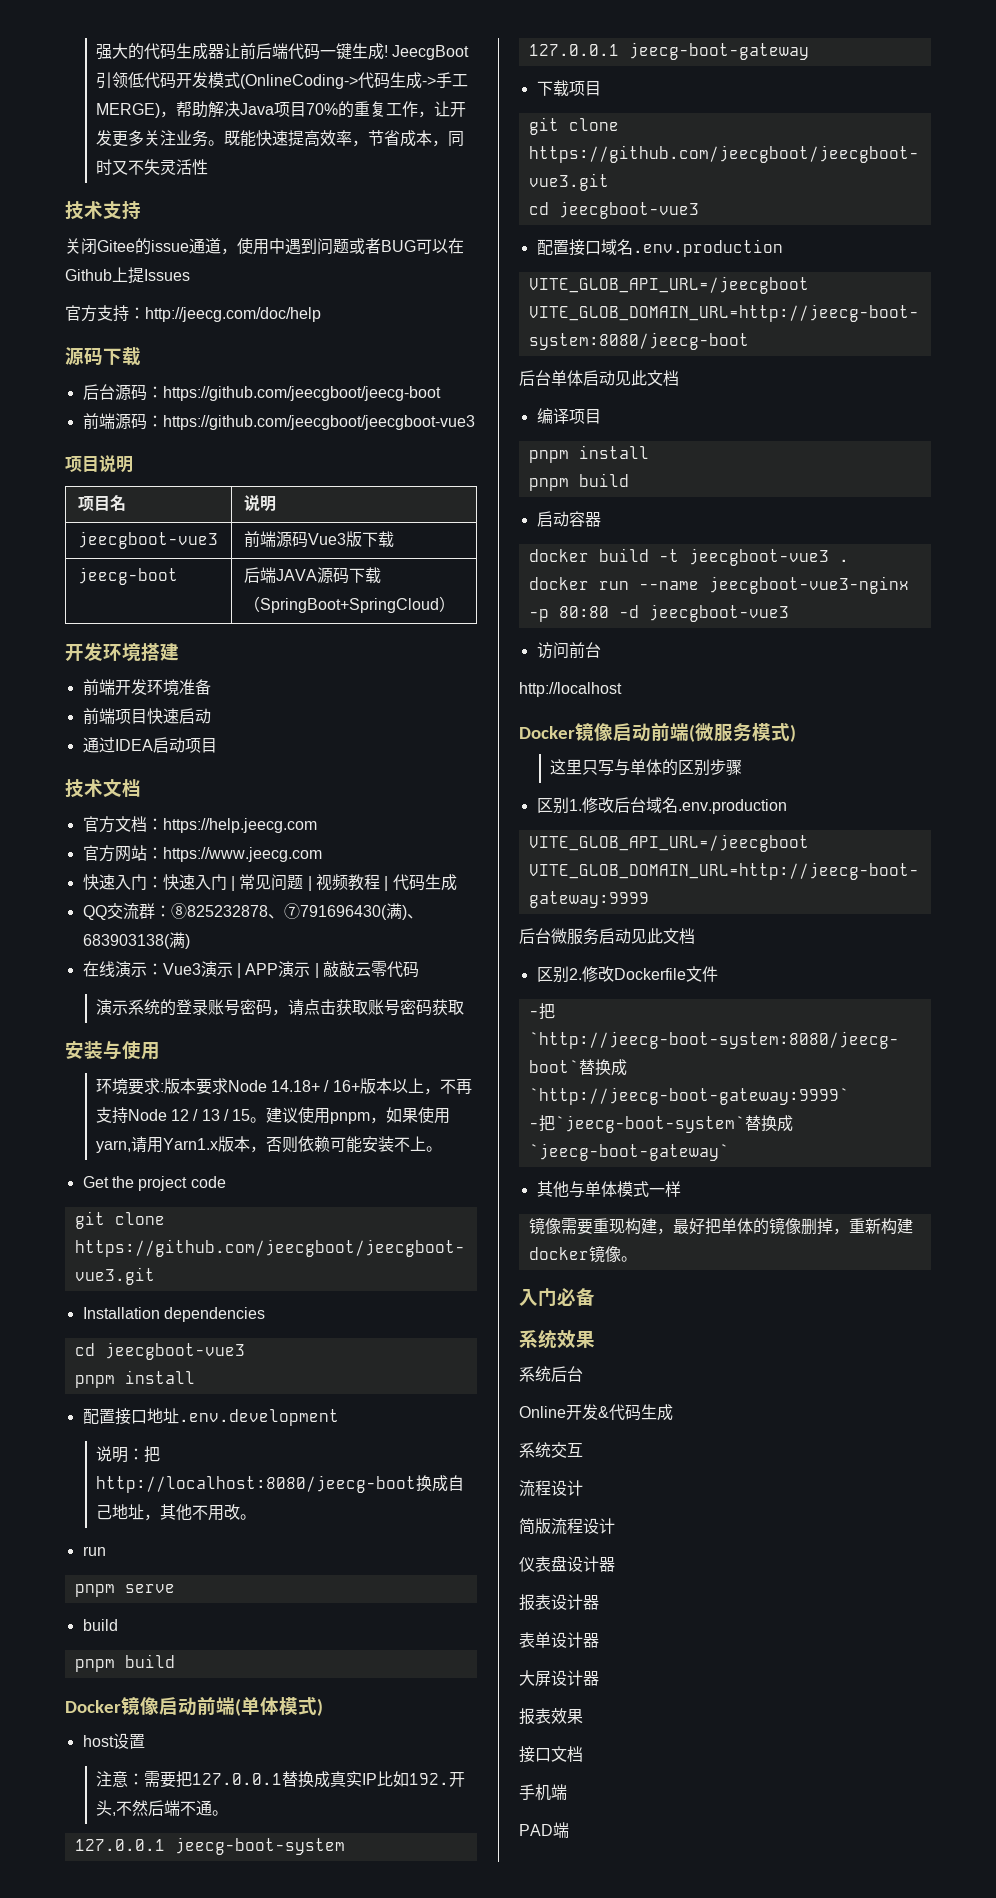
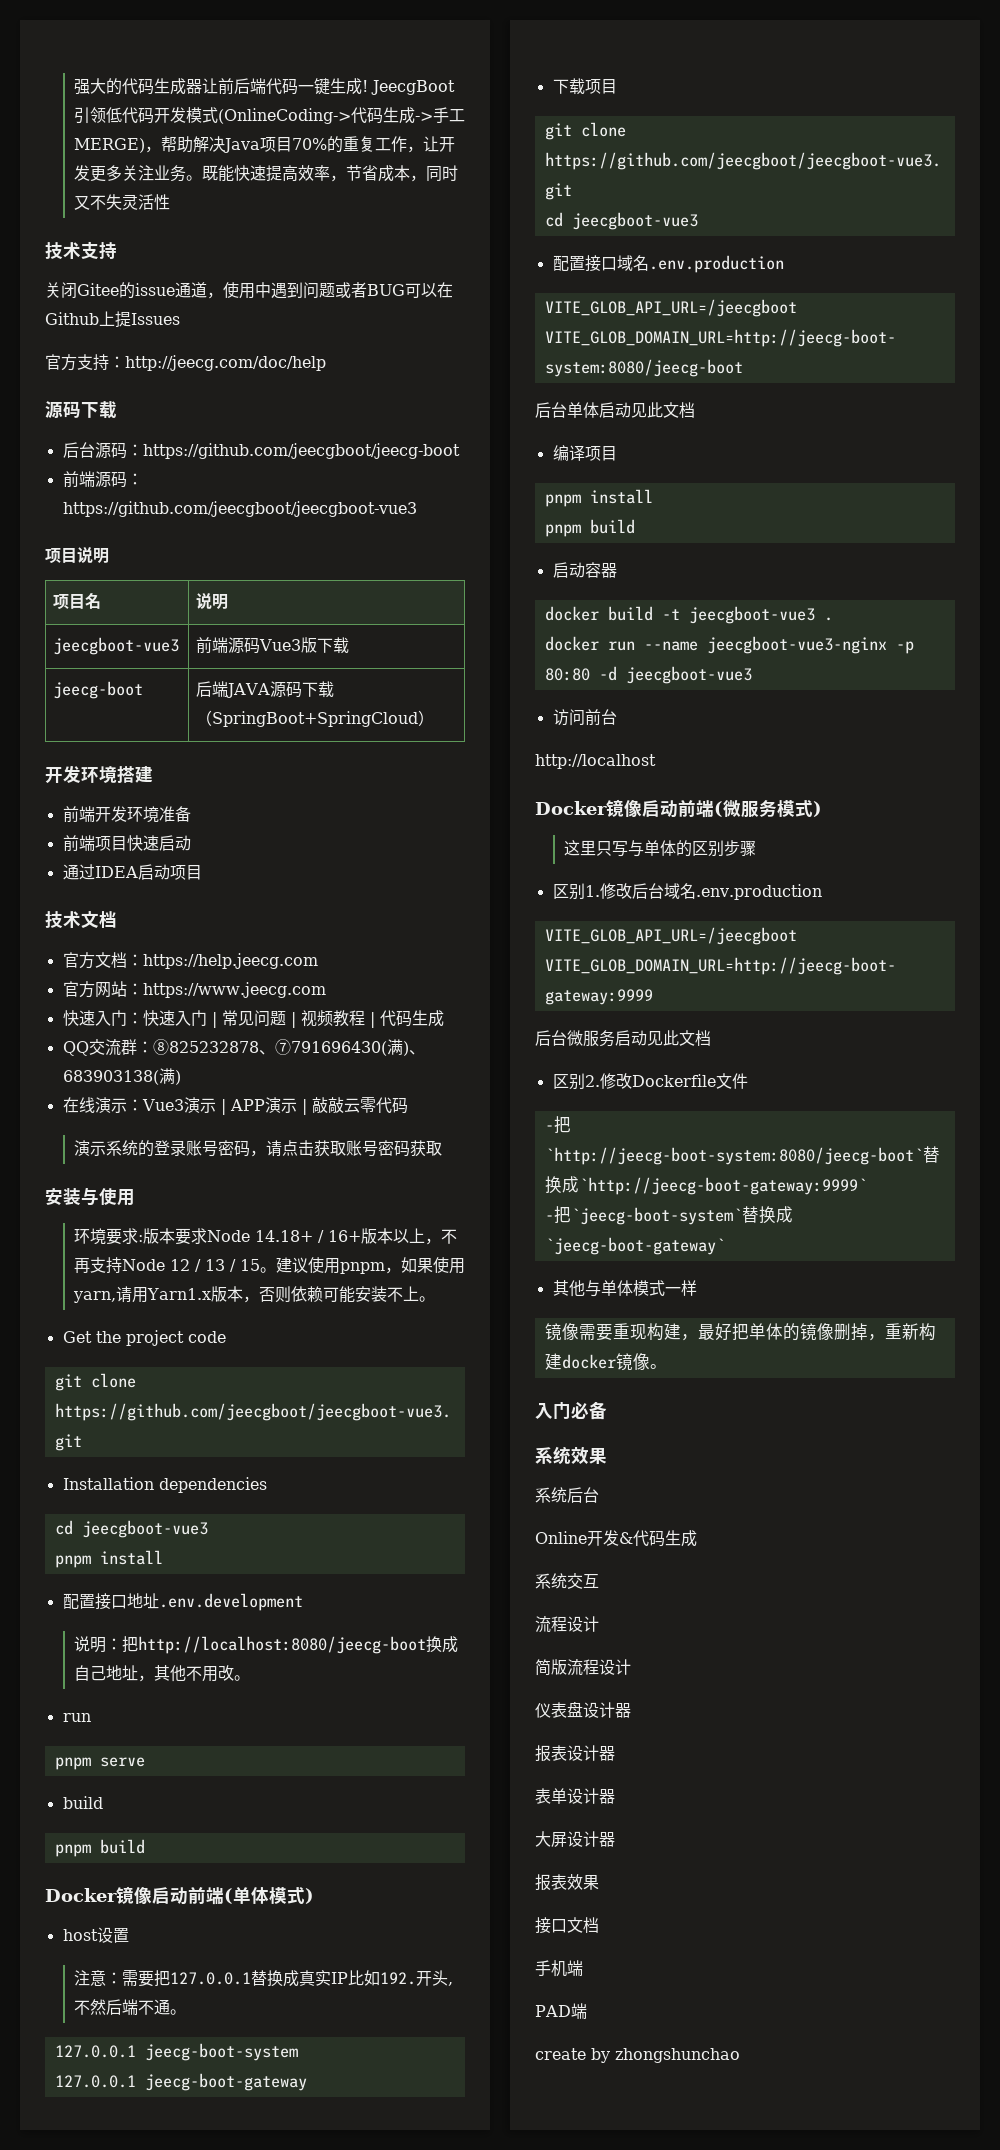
(569, 1830) none -> [535,2048,740,2063] // create by zhongshunchao

